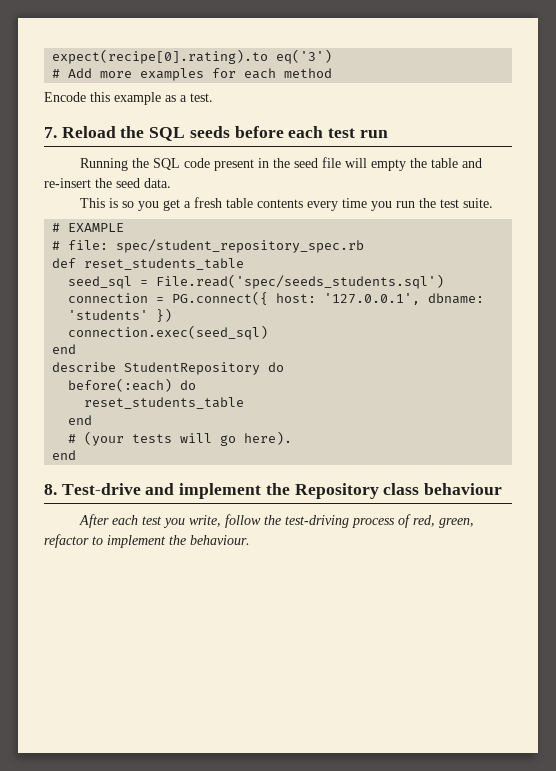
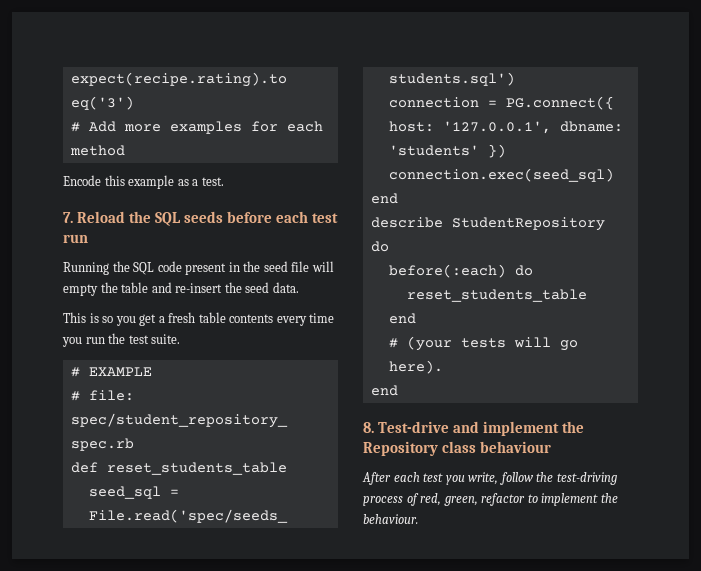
[52,49,269,64] expect(recipe[0].rating).to -> [70,72,287,87] expect(recipe.rating).to

